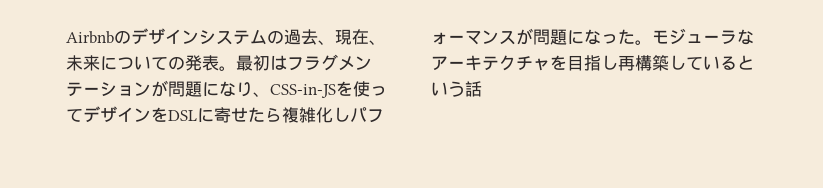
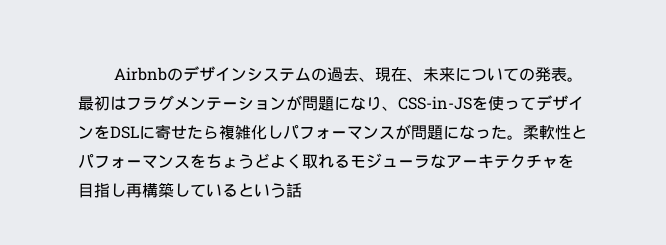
(652, 42) none -> [523,125,587,140] [78,153,350,169] 柔軟性とパフォーマンスをちょうどよく取れる

